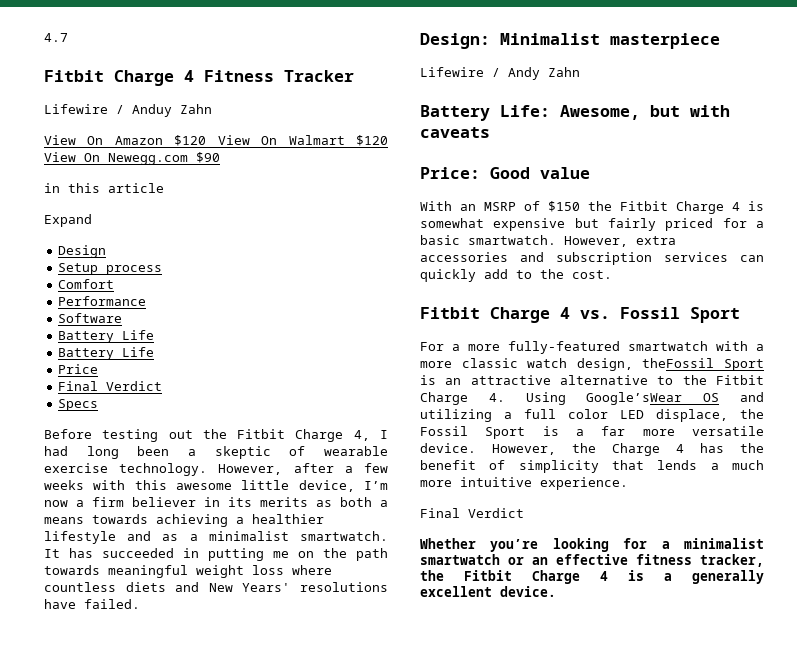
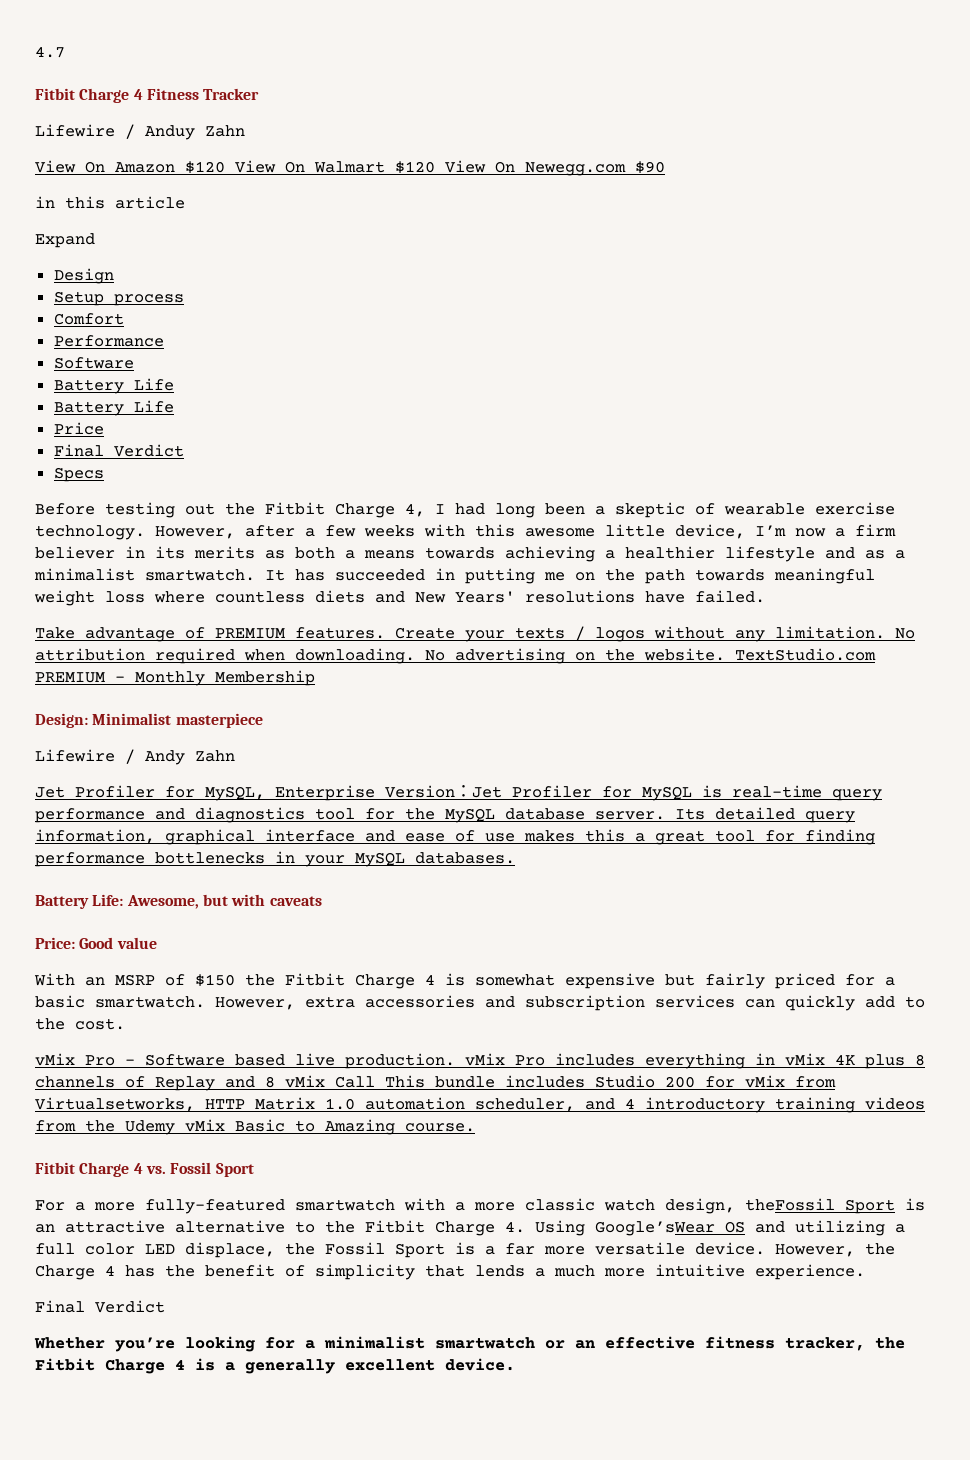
(140, 604) none -> [35,626,915,642] [35,648,876,664] [35,670,315,686] // Take advantage of PREMIUM features. Create your texts / logos without any limitation. No attribution required when downloading. No advertising on the website. TextStudio.com PREMIUM - Monthly Membership
(580, 72) none -> [35,785,882,801] [35,807,855,823] [35,829,875,845] [35,851,515,867] // Jet Profiler for MySQL, Enterprise Version：Jet Profiler for MySQL is real-time query performance and diagnostics tool for the MySQL database server. Its detailed query information, graphical interface and ease of use makes this a great tool for finding performance bottlenecks in your MySQL databases.
(612, 274) none -> [35,1053,925,1069] [35,1075,836,1091] [35,1097,925,1113] [35,1119,475,1135] // vMix Pro - Software based live production. vMix Pro includes everything in vMix 4K plus 8 channels of Replay and 8 vMix Call This bundle includes Studio 200 for vMix from Virtualsetworks, HTTP Matrix 1.0 automation scheduler, and 4 introductory training videos from the Udemy vMix Basic to Amazing course.

